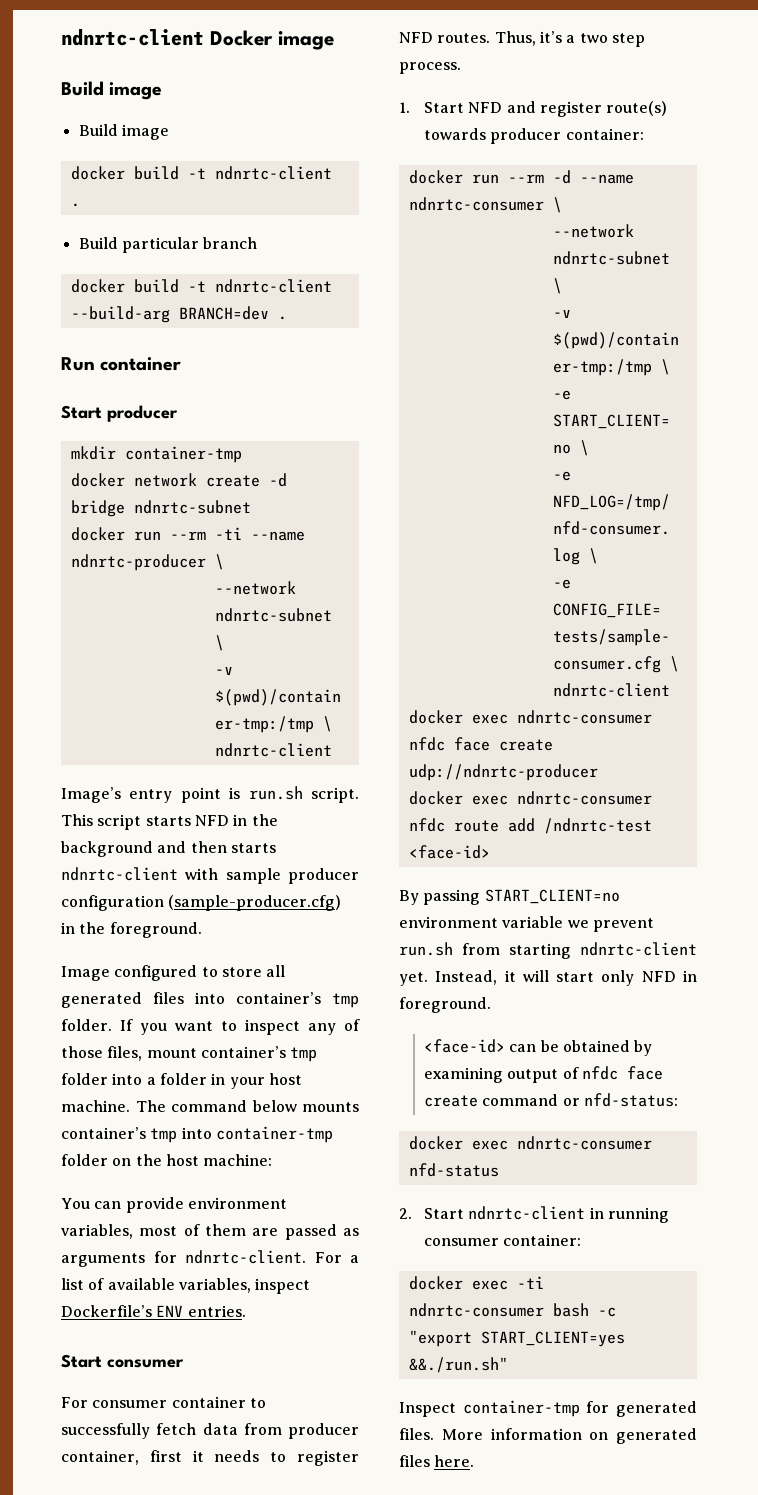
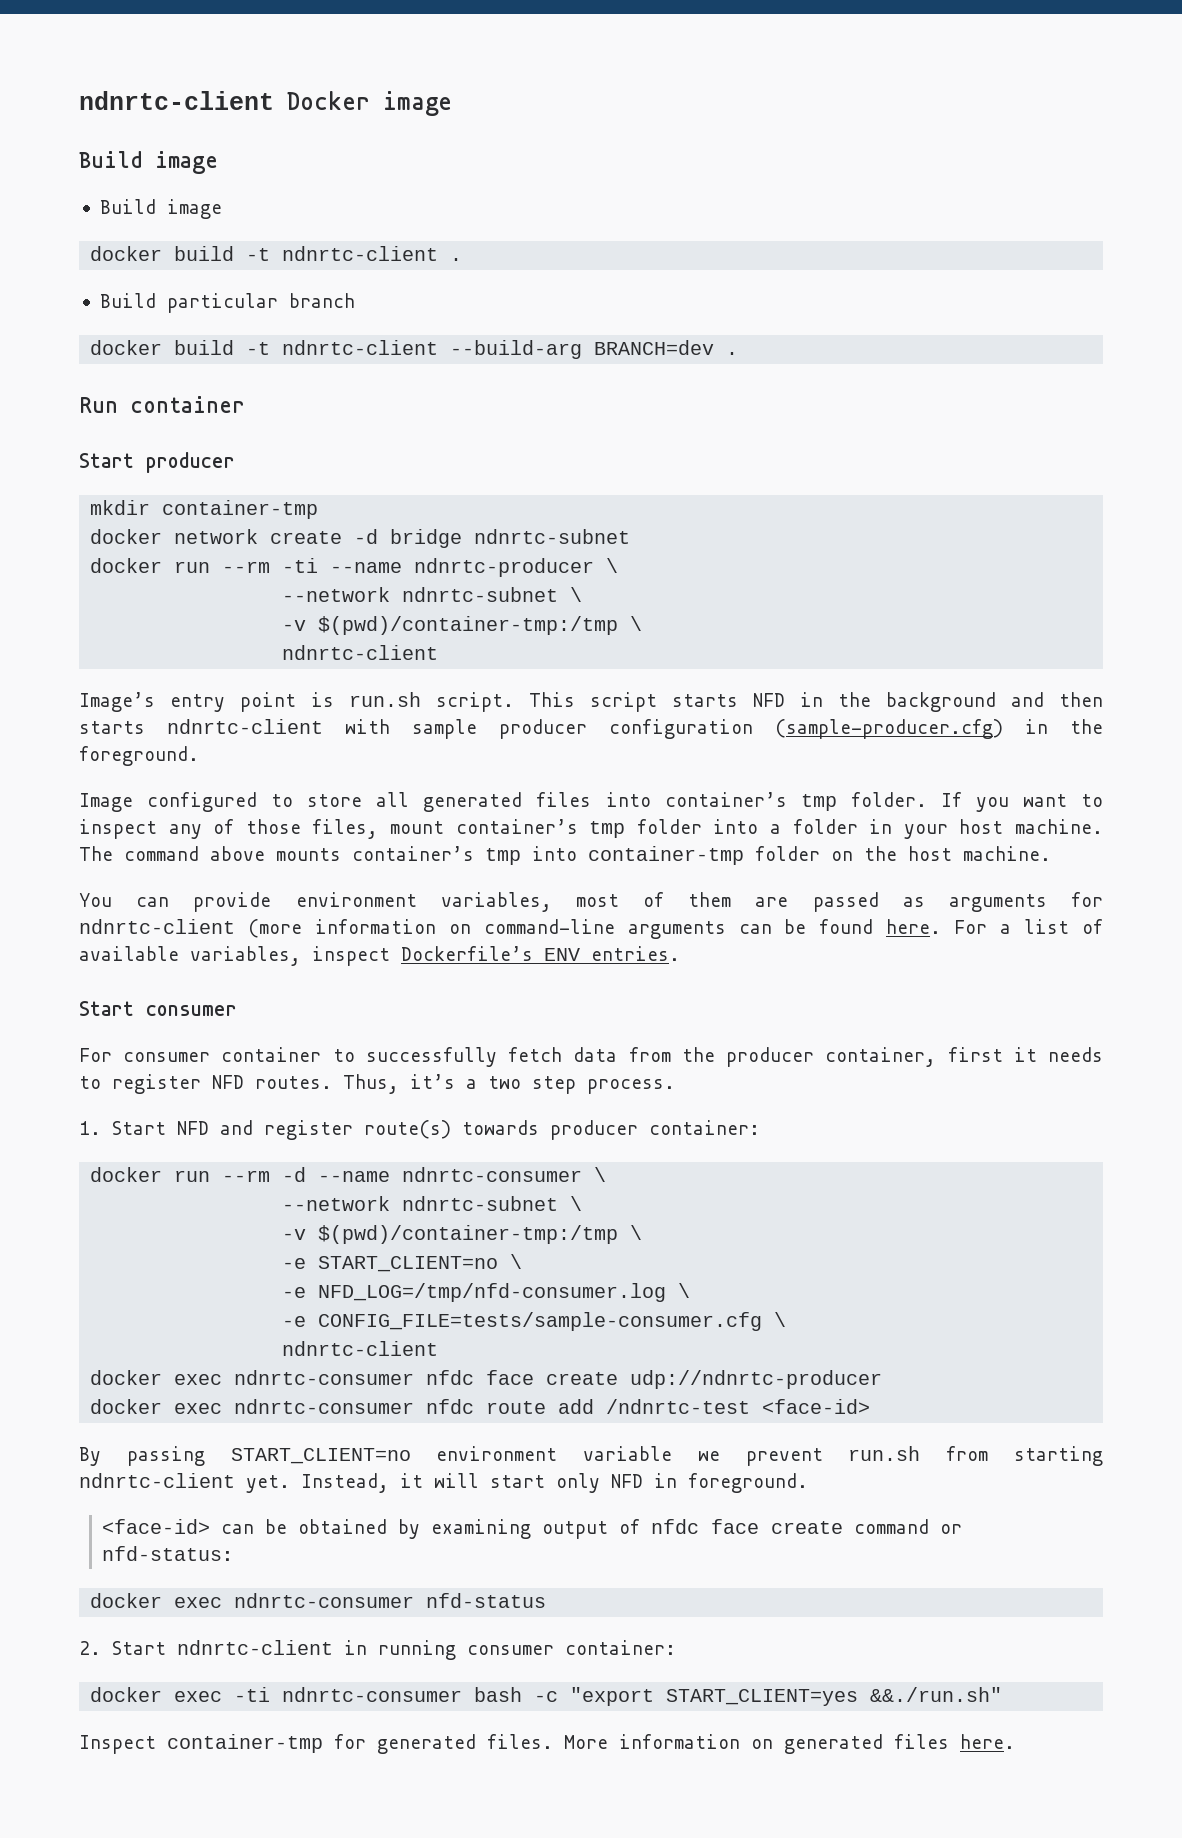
[252,1100,297,1112] below -> [210,846,265,861] above
[203,1154,273,1166] machine: -> [963,846,1051,861] machine.
[185,1250,306,1264] ndnrtc-client. -> [79,919,942,939] ndnrtc-client (more information on command-line arguments can be found here.
(282, 1429) none -> [681,1047,715,1062] the

